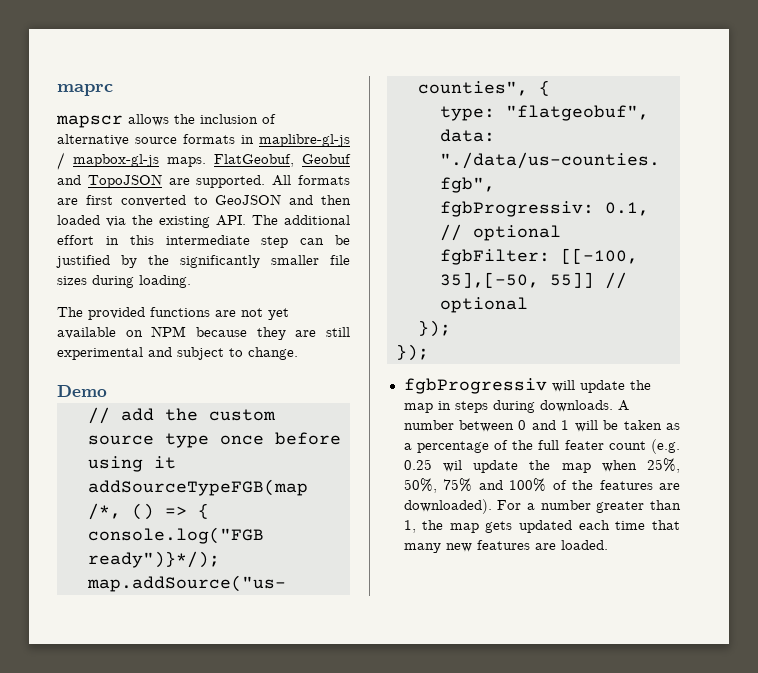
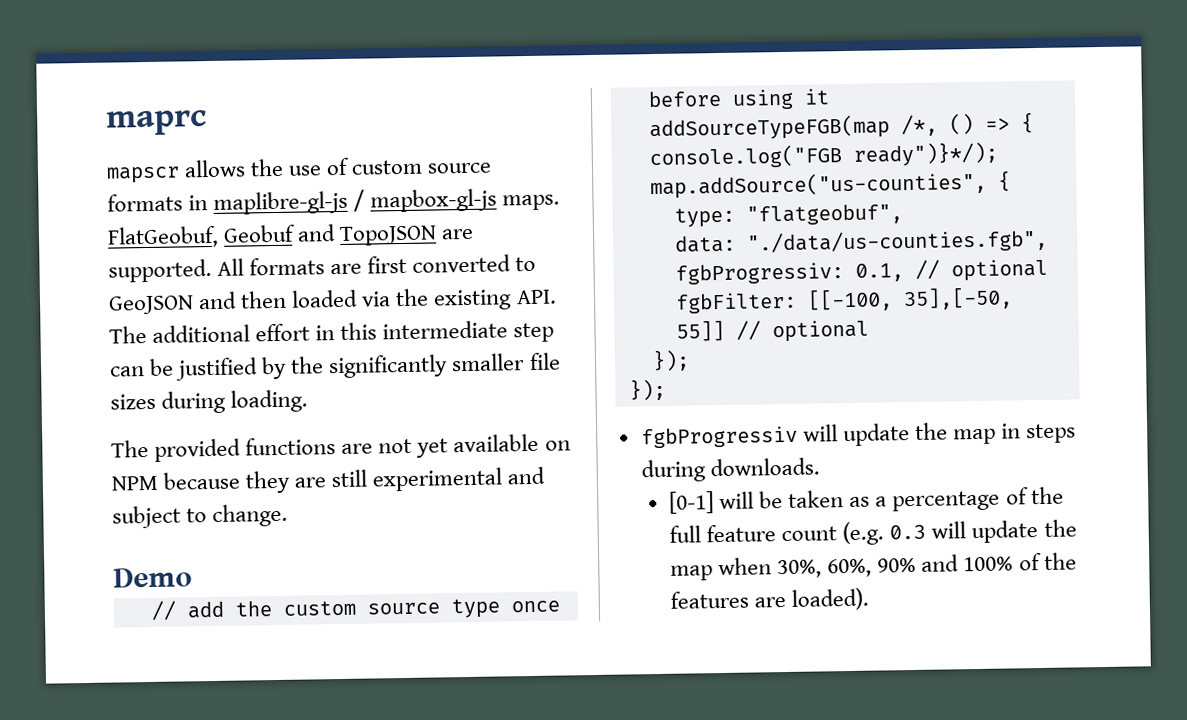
[200,114,276,124] [57,134,129,146] inclusion of alternative -> [288,157,424,176] use of custom
[617,400,629,411] [403,420,570,432] A number between 0 and 1 -> [668,491,714,514] // [0-1]
[564,440,604,450] feater -> [706,524,777,543] feature
[403,459,462,472] 0.25 wil -> [889,521,967,540] 0.3 will
[647,458,680,473] [403,478,472,493] 25%, 50%, 75% -> [777,557,917,579] 30%, 60%, 90%
[403,499,681,514] [403,520,680,533] [403,540,608,553] downloaded). For a number greater than 1, the map gets updated each time that many new features are loaded. -> [791,587,870,611] loaded).

